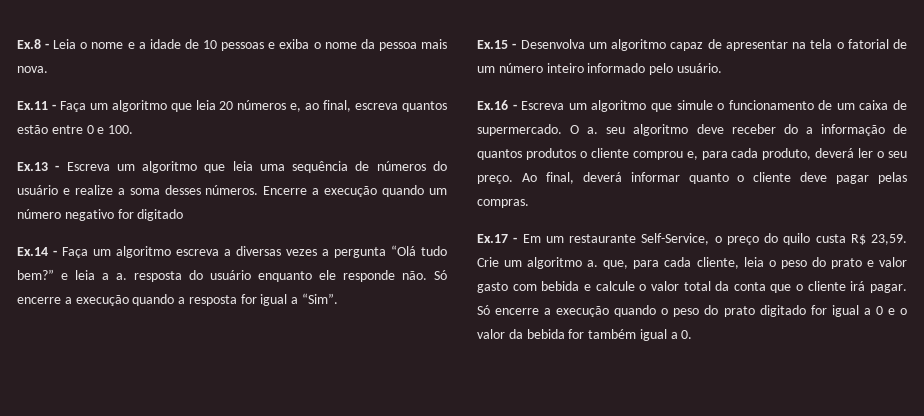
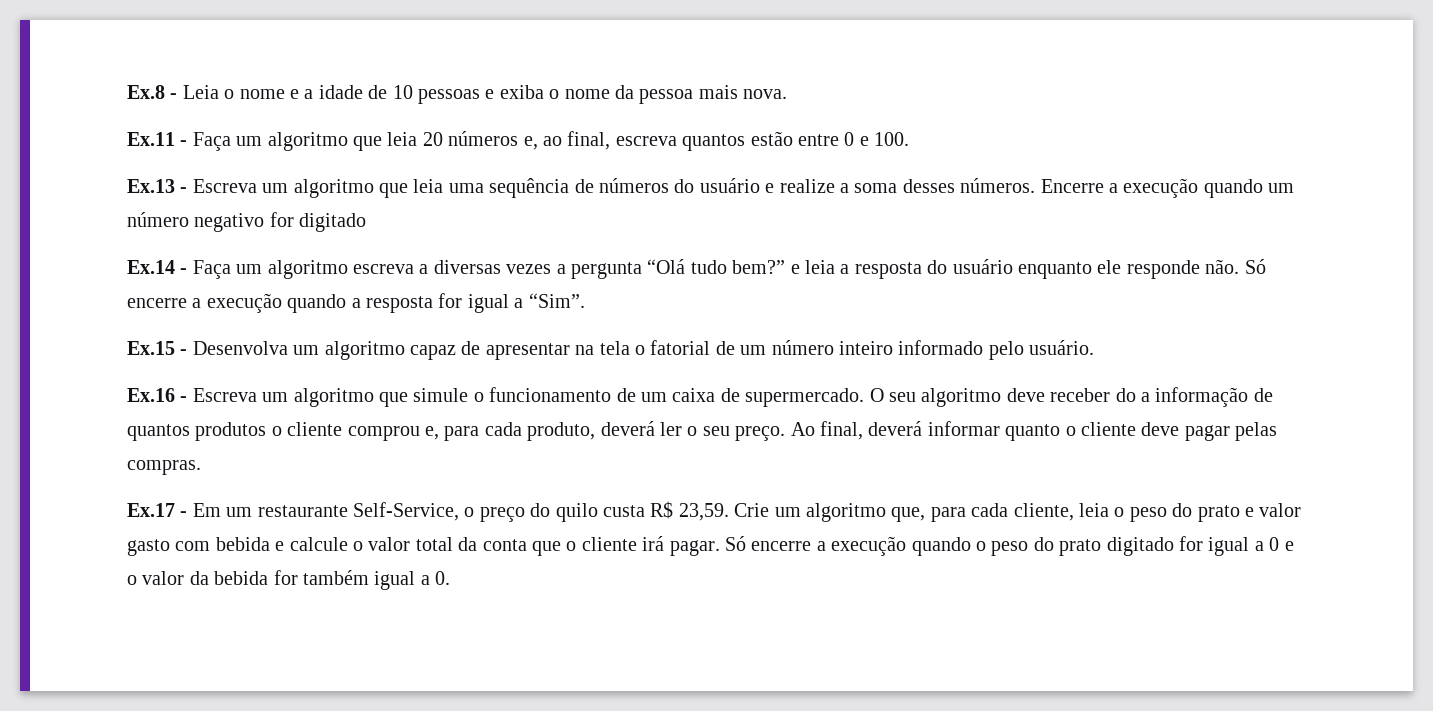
[116,273,127,280] a. -> (850, 269) none
[587,127,599,134] a. -> (884, 395) none
[587,260,599,267] a. -> (886, 512) none

